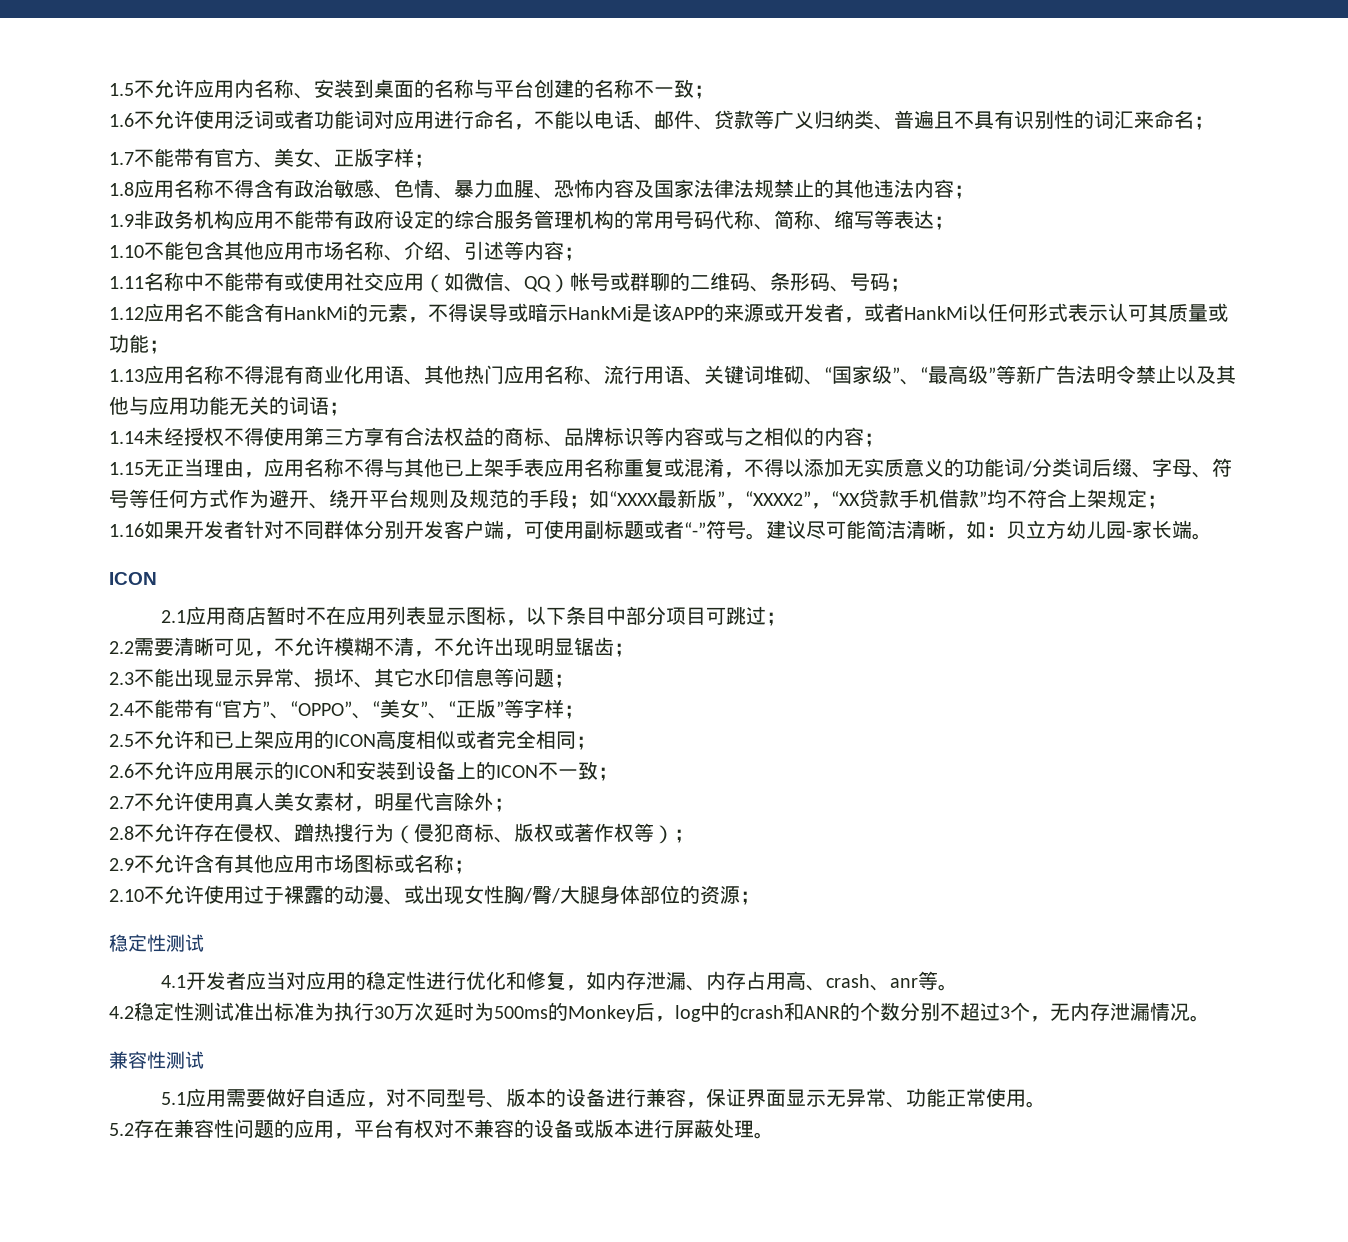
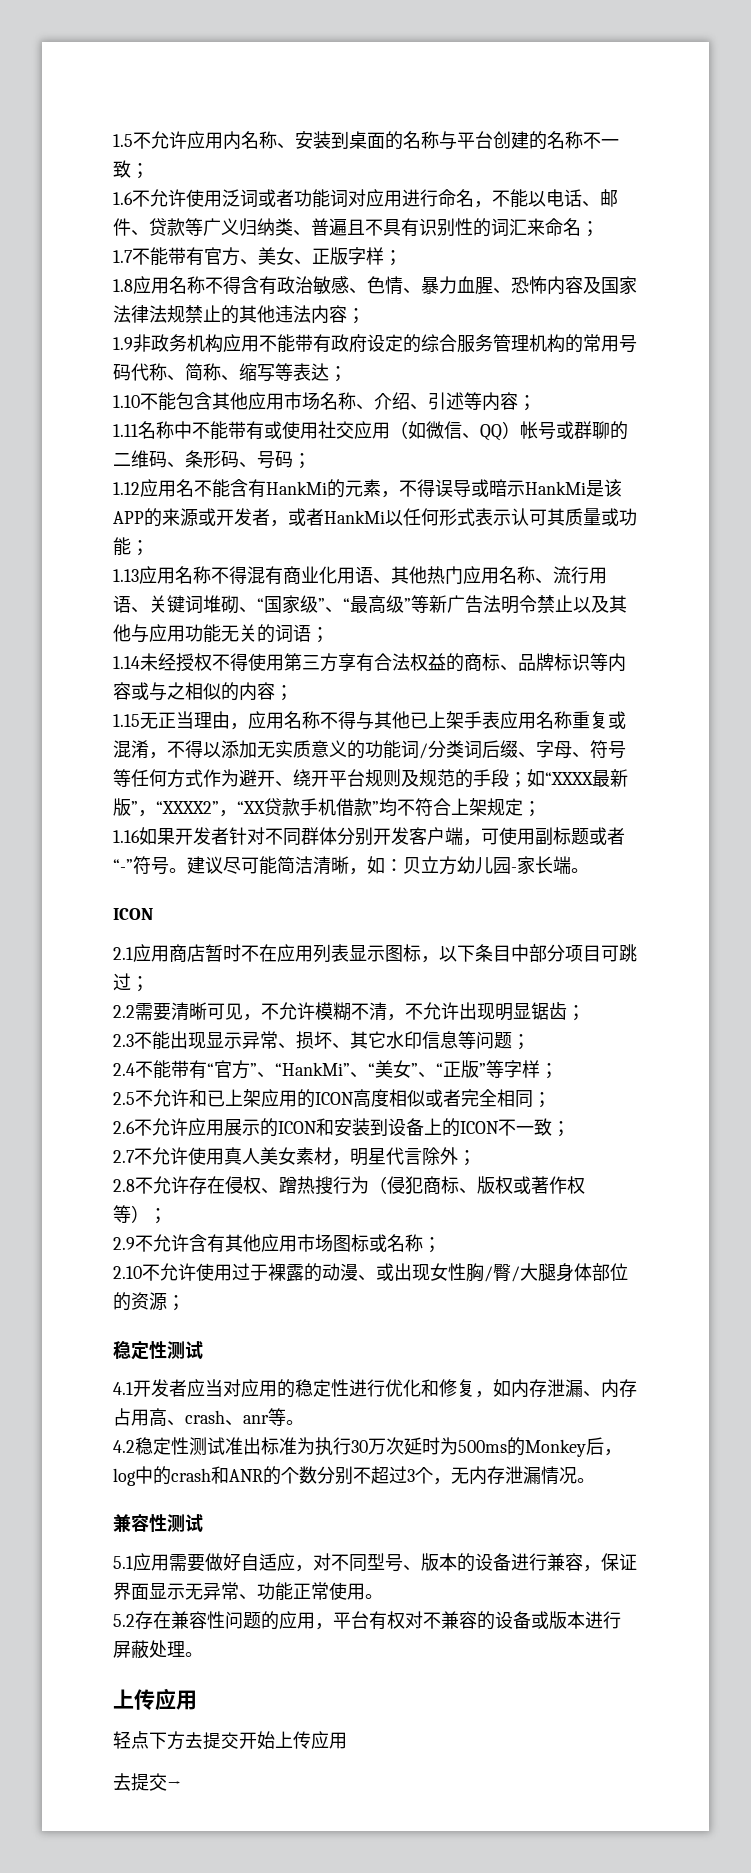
[290,701,352,716] “OPPO” -> [275,1062,350,1076] “HankMi”
(774, 1135) none -> [113,1688,197,1711] [113,1731,347,1750] [113,1773,181,1791] // 上传应用 // 轻点下方去提交开始上传应用 // 去提交→

